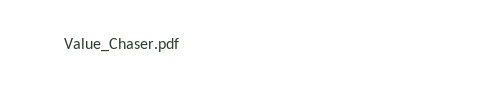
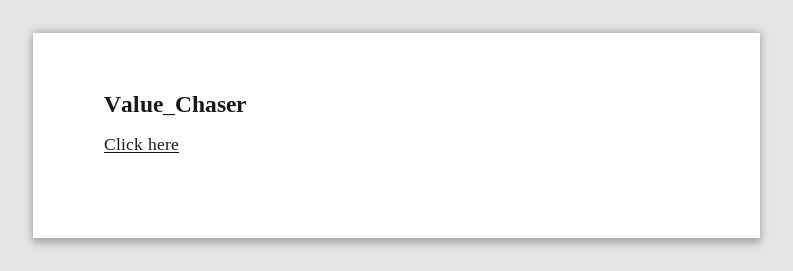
[64,38,179,52] Value_Chaser.pdf -> [104,96,246,116] [104,138,179,150] Value_Chaser // Click here

